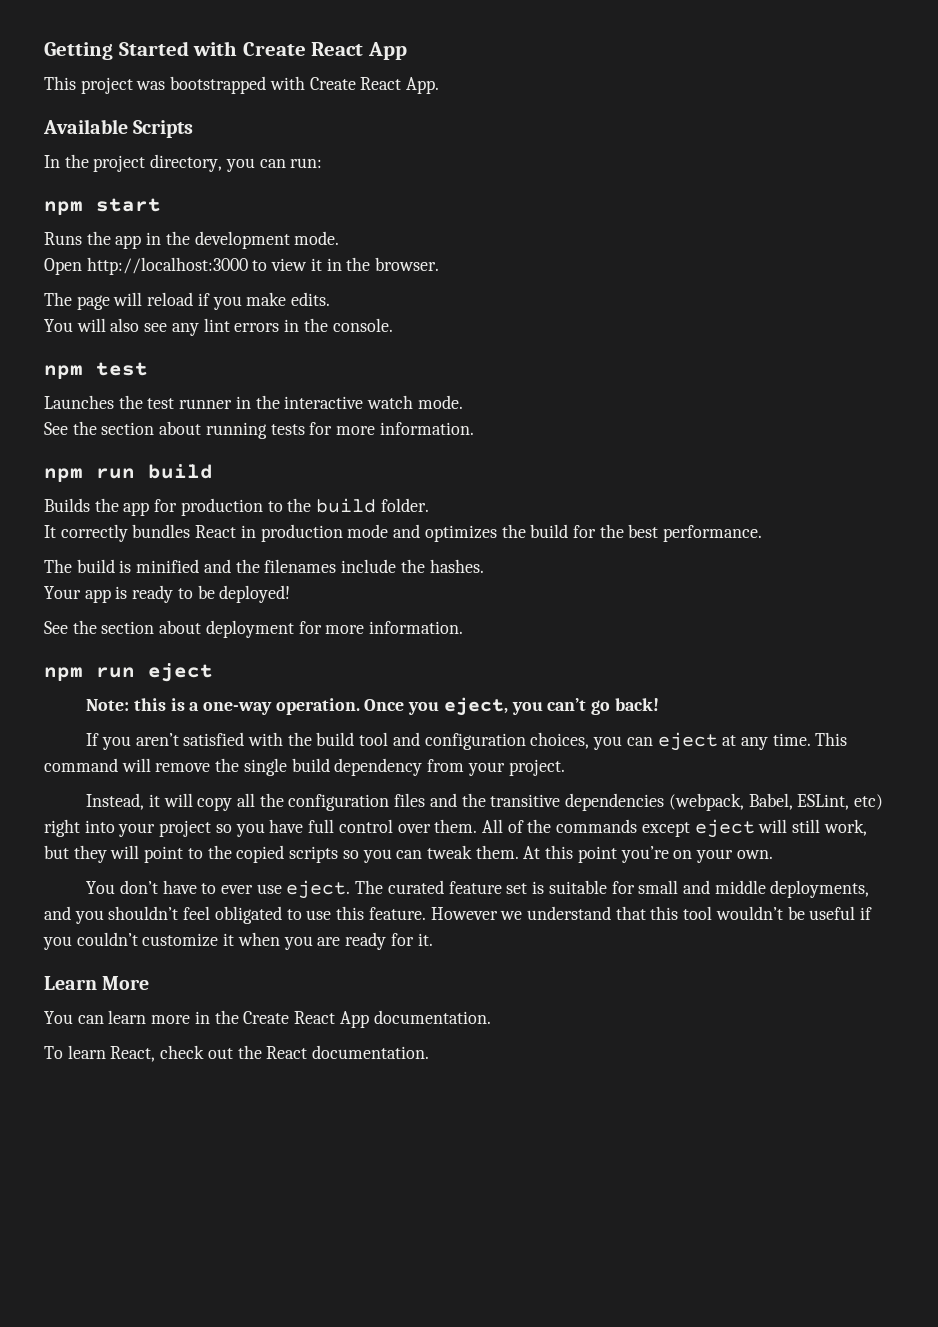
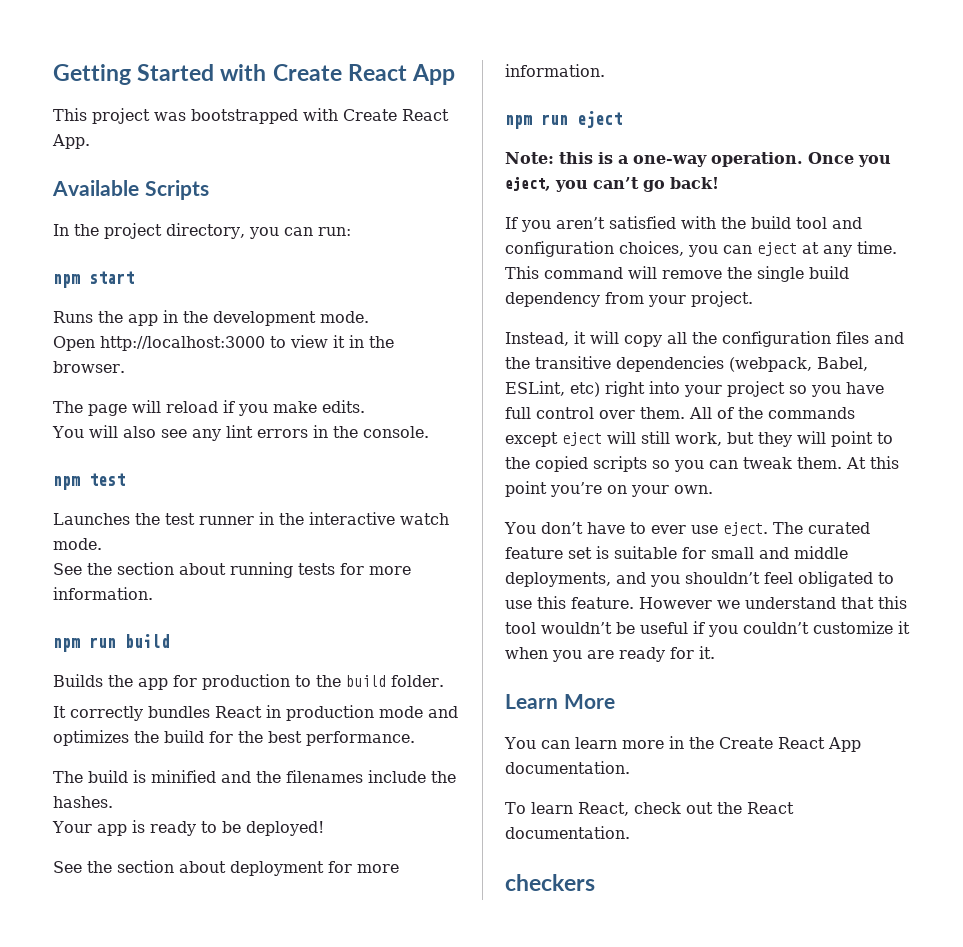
(430, 1052) none -> [505,874,595,891] // checkers

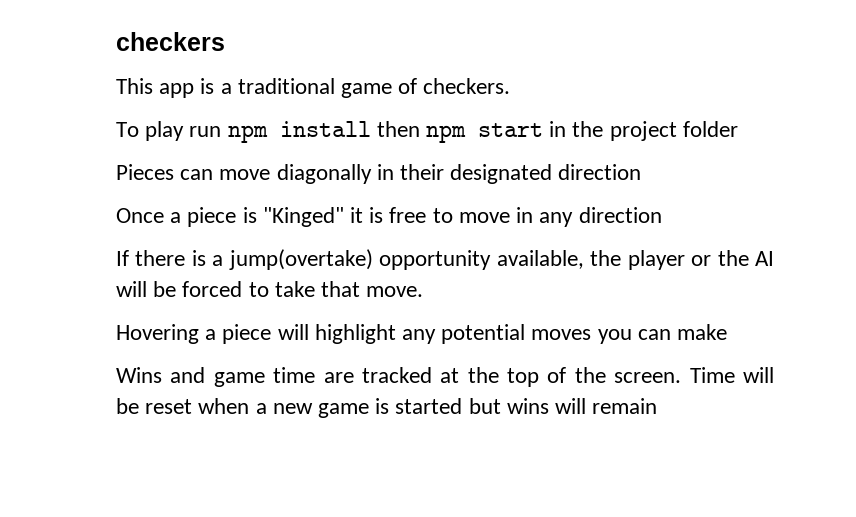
[53,64,456,85] [53,108,449,124] [52,134,90,149] [52,180,209,200] [53,223,351,239] [53,271,134,288] [53,310,369,326] [53,335,394,351] [53,361,125,373] [53,400,365,416] [52,425,429,441] [53,473,125,490] [53,512,449,525] [53,538,102,550] [53,562,411,578] [53,587,153,600] [53,634,170,652] [53,674,444,690] [53,705,458,721] [53,730,415,746] [53,770,456,783] [53,796,113,808] [52,820,324,836] [53,860,399,876] [505,64,605,77] [505,111,622,129] [505,152,891,167] [505,176,719,192] [505,216,862,232] [505,241,897,257] [505,266,849,282] [505,291,753,307] [505,331,904,347] [505,356,868,372] [505,381,884,397] [505,407,855,419] [505,431,893,447] [505,456,899,472] [505,481,713,497] [504,522,870,536] [505,546,848,559] [505,571,894,587] [505,596,907,609] [505,621,910,637] [505,646,715,662] [505,694,615,709] [504,736,861,752] [505,761,630,774] [505,802,794,816] [505,826,630,839] [505,874,595,891] Getting Started with Create React App // This project was bootstrapped with Create React App. // Available Scripts // In the project directory, you can run: // npm start // Runs the app in the development mode. // Open http://localhost:3000 to view it in the browser. // The page will reload if you make edits. // You will also see any lint errors in the console. // npm test // Launches the test runner in the interactive watch mode. // See the section about running tests for more information. // npm run build // Builds the app for production to the build folder. // It correctly bundles React in production mode and optimizes the build for the best performance. // The build is minified and the filenames include the hashes. // Your app is ready to be deployed! // See the section about deployment for more information. // npm run eject // Note: this is a one-way operation. Once you eject, you can’t go back! // If you aren’t satisfied with the build tool and configuration choices, you can eject at any time. This command will remove the single build dependency from your project. // Instead, it will copy all the configuration files and the transitive dependencies (webpack, Babel, ESLint, etc) right into your project so you have full control over them. All of the commands except eject will still work, but they will point to the copied scripts so you can tweak them. At this point you’re on your own. // You don’t have to ever use eject. The curated feature set is suitable for small and middle deployments, and you shouldn’t feel obligated to use this feature. However we understand that this tool wouldn’t be useful if you couldn’t customize it when you are ready for it. // Learn More // You can learn more in the Create React App documentation. // To learn React, check out the React documentation. // checkers -> [116,32,225,51] [116,78,511,98] [116,121,738,143] [116,164,642,184] [116,207,662,227] [116,249,774,270] [116,281,424,297] [116,324,728,344] [116,367,774,387] [116,398,658,418] checkers // This app is a traditional game of checkers. // To play run npm install then npm start in the project folder // Pieces can move diagonally in their designated direction // Once a piece is "Kinged" it is free to move in any direction // If there is a jump(overtake) opportunity available, the player or the AI will be forced to take that move. // Hovering a piece will highlight any potential moves you can make // Wins and game time are tracked at the top of the screen. Time will be reset when a new game is started but wins will remain

